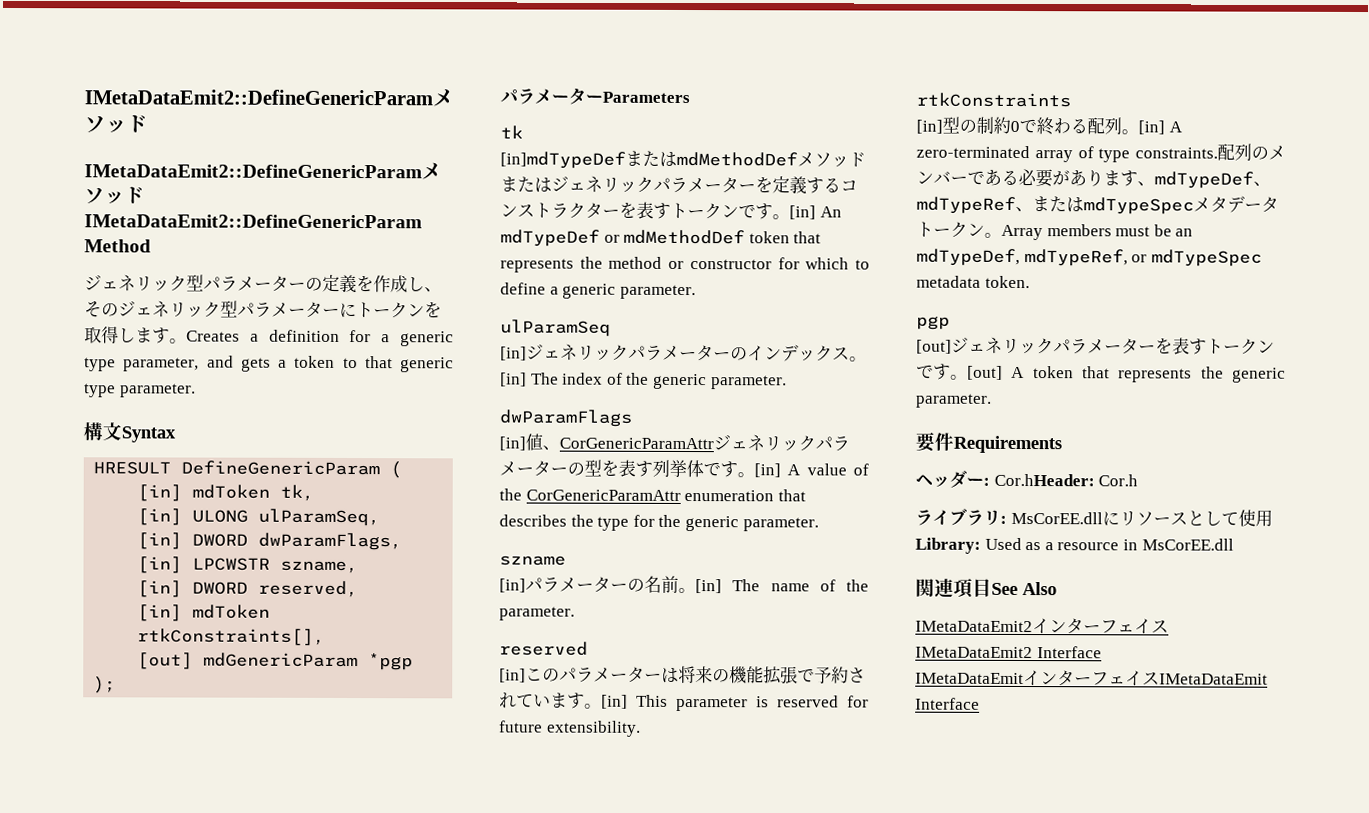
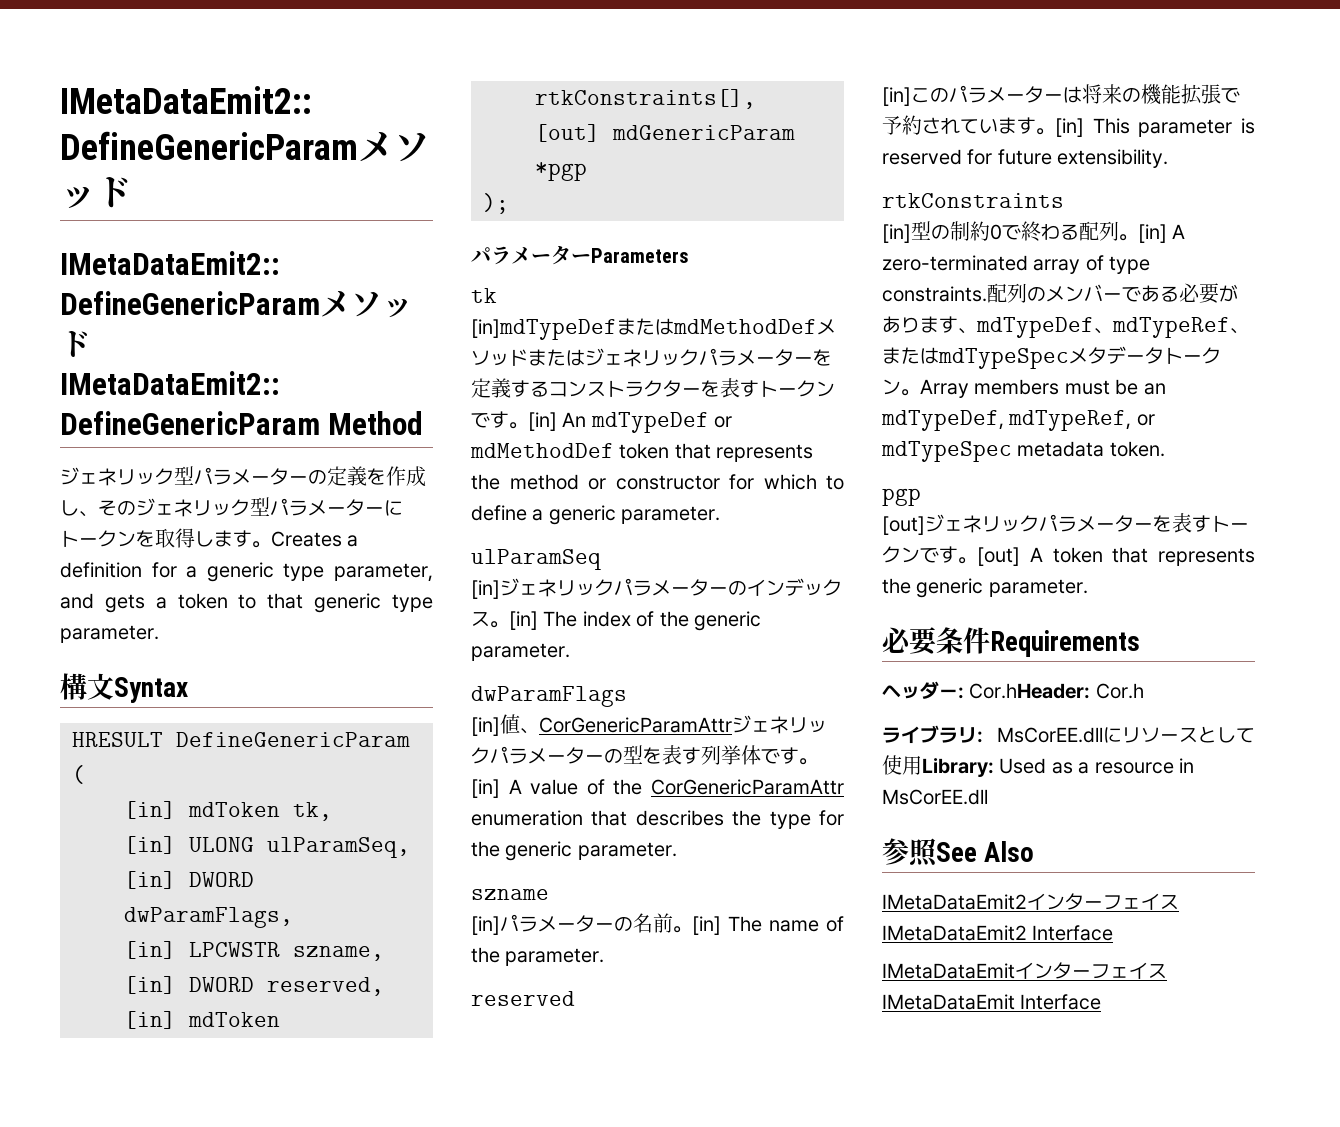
[915,432,935,452] 要 -> [882,627,963,655] 必要条
[915,578,992,598] 関連項目 -> [882,838,938,867] 参照

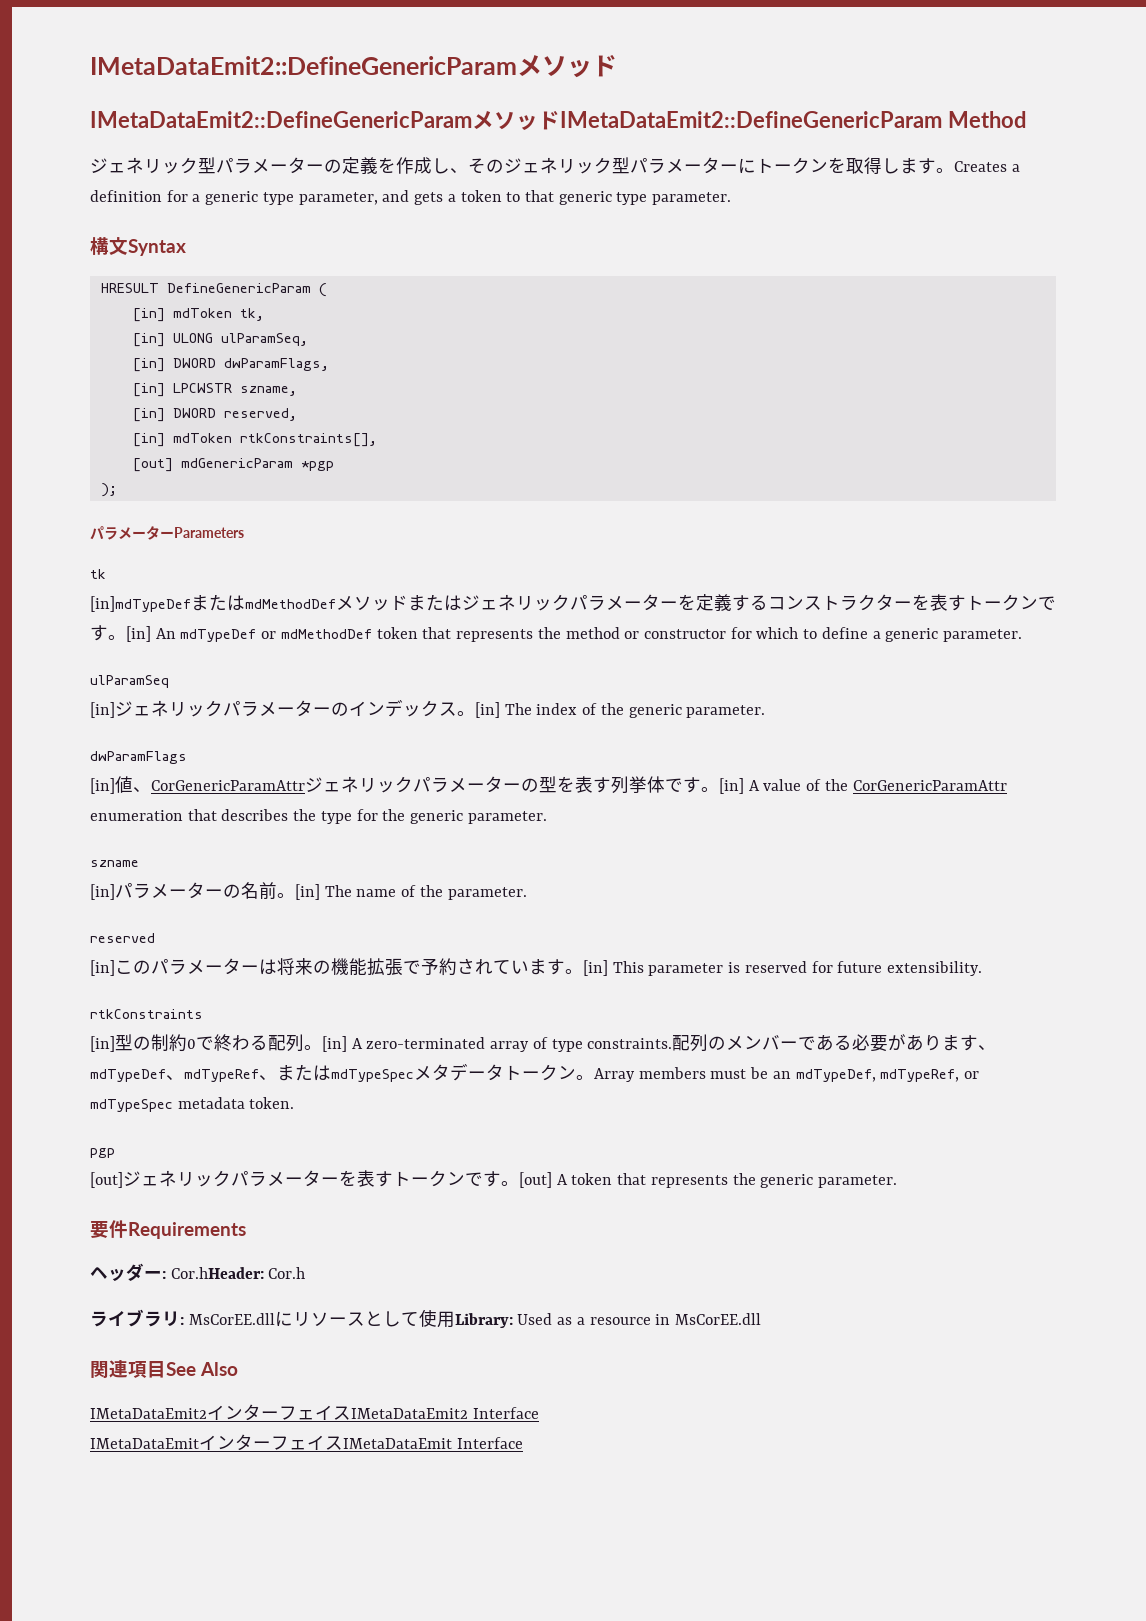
[882,627,963,655] 必要条 -> [90,1221,109,1238] 要
[882,838,938,867] 参照 -> [90,1360,166,1378] 関連項目

